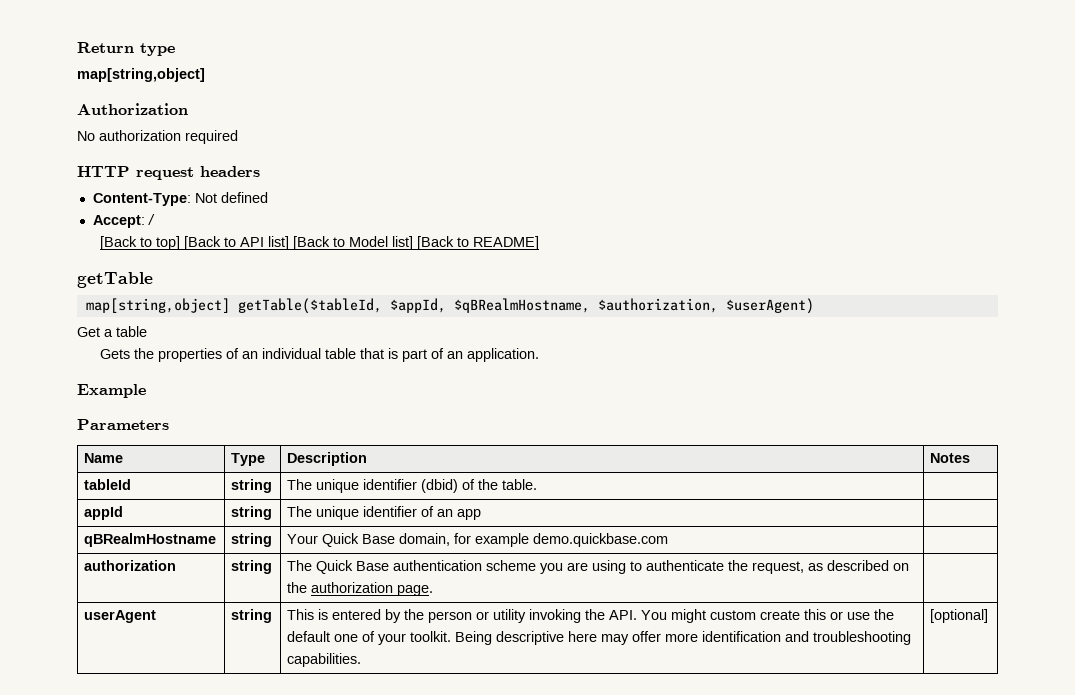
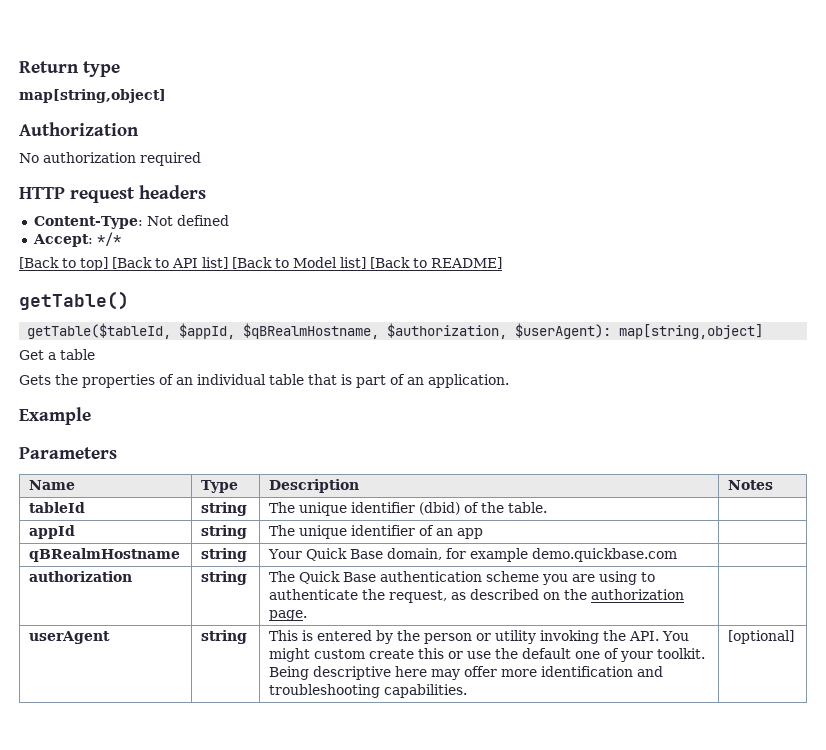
[147,214,155,225] / -> [96,232,121,246] */*
[77,272,153,288] [85,298,230,313] getTable // map[string,object] -> [19,291,129,310] getTable() //
[725,298,814,314] $userAgent) -> [515,323,764,339] $userAgent): map[string,object]

